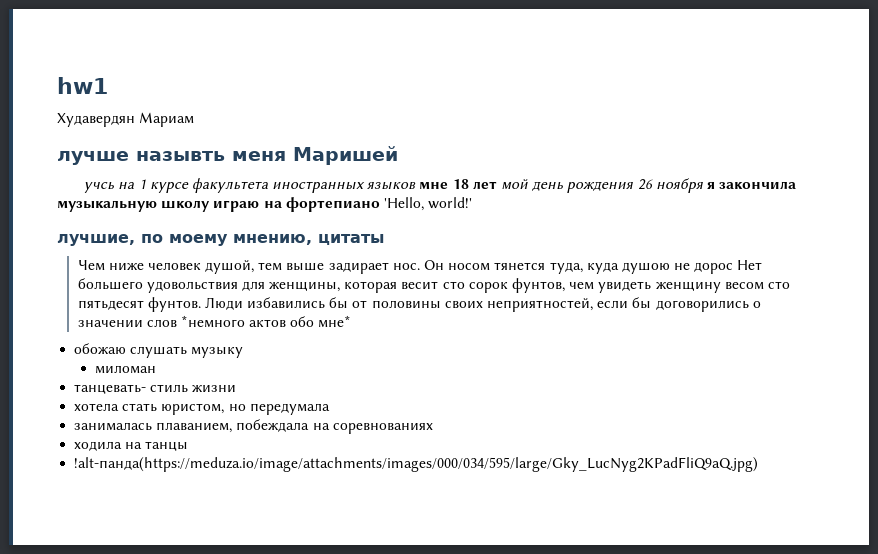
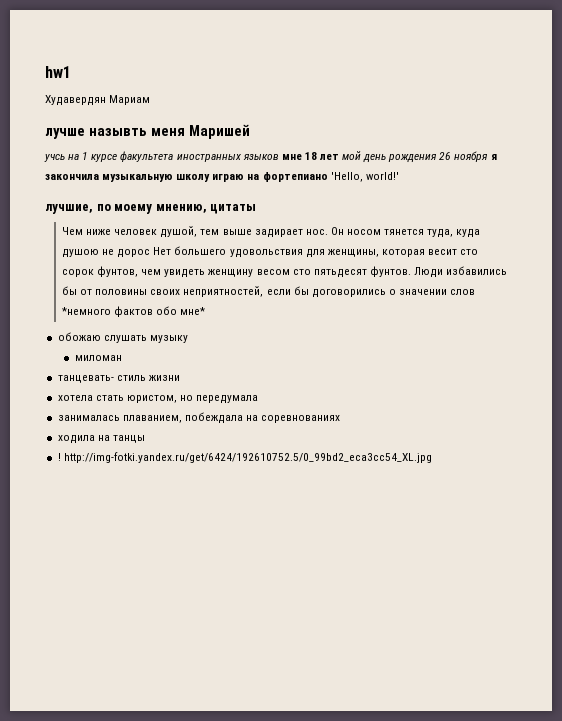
[249,319,287,328] актов -> [114,306,154,317] фактов
[74,457,759,472] !alt-панда(https://meduza.io/image/attachments/images/000/034/595/large/Gky_LucNyg2KPadFliQ9aQ.jpg) -> [57,452,432,463] ! http://img-fotki.yandex.ru/get/6424/192610752.5/0_99bd2_eca3cc54_XL.jpg

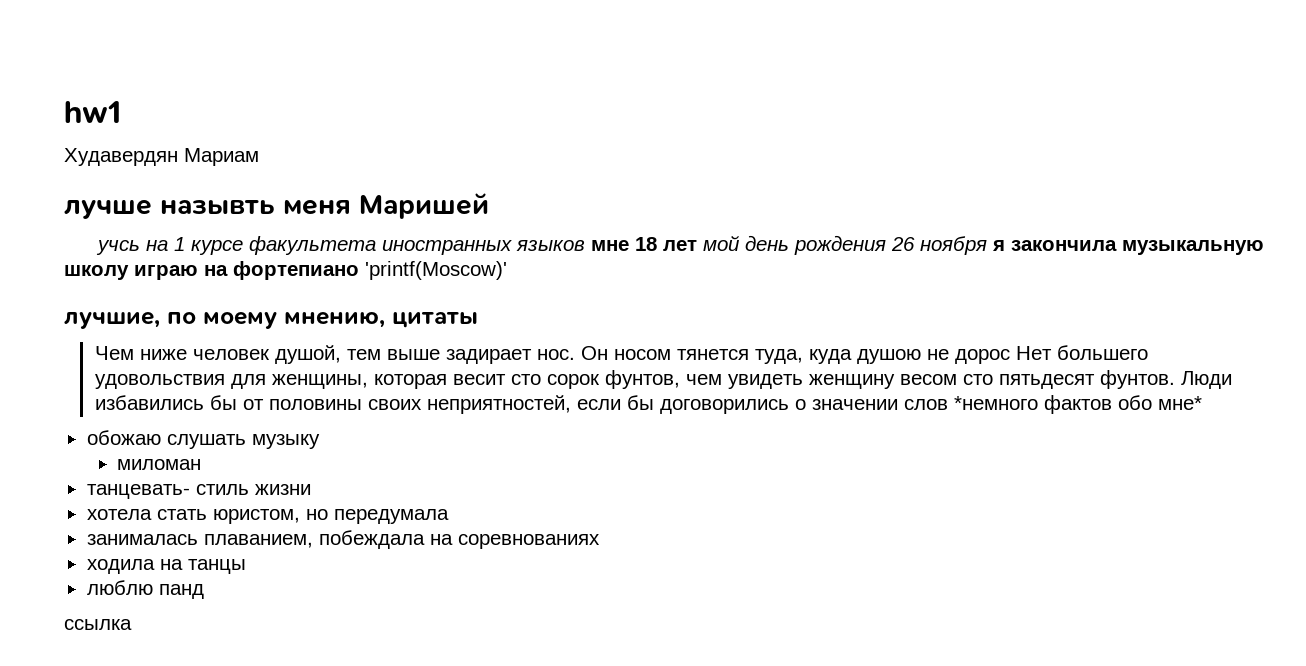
[330,172,399,182] 'Hello, world!' -> [365,261,507,280] 'printf(Moscow)'
[57,452,432,463] ! http://img-fotki.yandex.ru/get/6424/192610752.5/0_99bd2_eca3cc54_XL.jpg -> [86,580,204,599] [64,619,132,630] люблю панд // ссылка

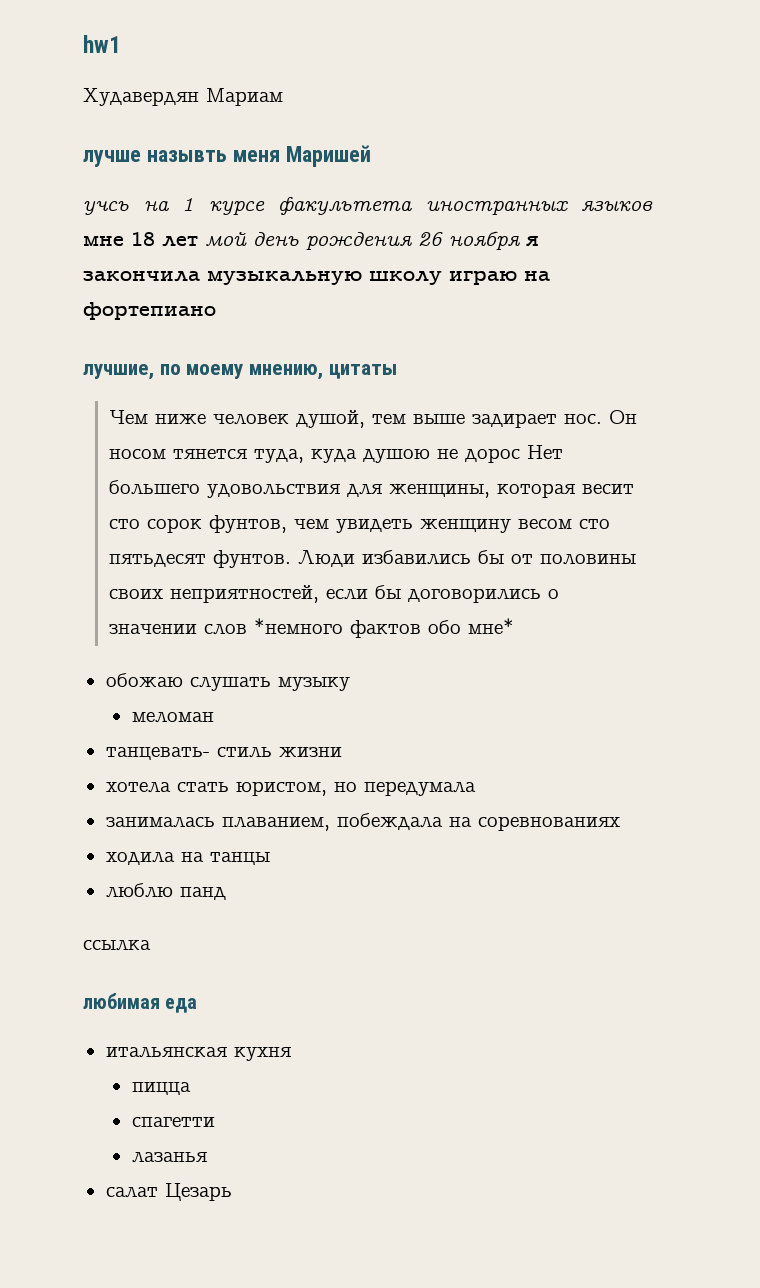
[365,261,507,280] 'printf(Moscow)' -> (216, 311) none
[117,459,202,470] миломан -> [131,712,214,723] меломан
(132, 624) none -> [83,993,198,1013] [105,1047,291,1061] [131,1082,191,1095] [131,1117,215,1127] [131,1152,207,1163] [105,1183,232,1201] // любимая еда // итальянская кухня // пицца // спагетти // лазанья // салат Цезарь

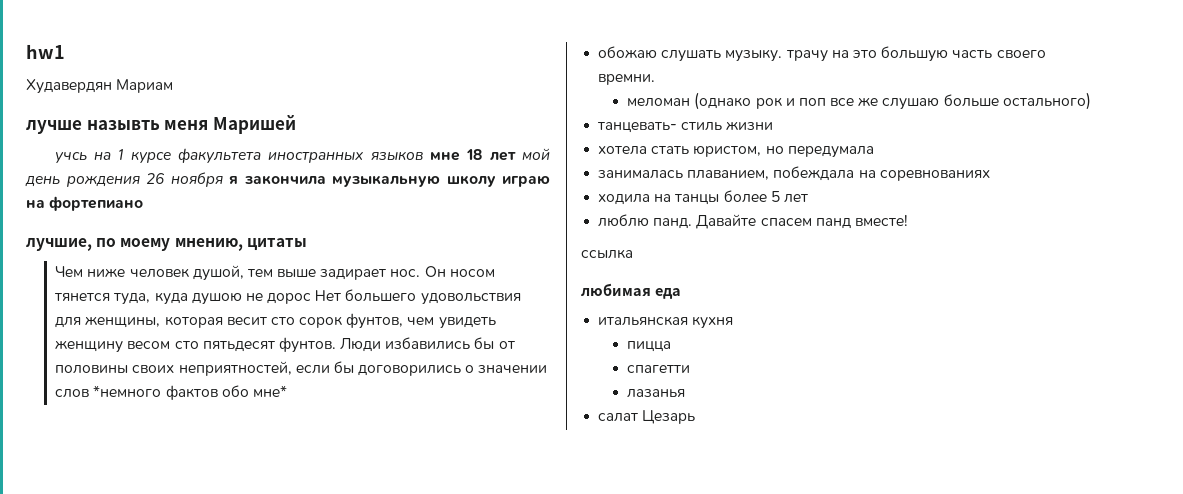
[277,677,350,691] [131,712,214,723] музыку // меломан -> [725,46,1046,62] [598,74,656,85] [627,92,1091,110] музыку. трачу на это большую часть своего времни. // меломан (однако рок и поп все же слушаю больше остального)
[105,883,173,898] // люблю -> [723,190,808,203] [597,214,812,229] более 5 лет // люблю панд. Давайте спасем
(226, 893) none -> [854,214,908,226] вместе!

